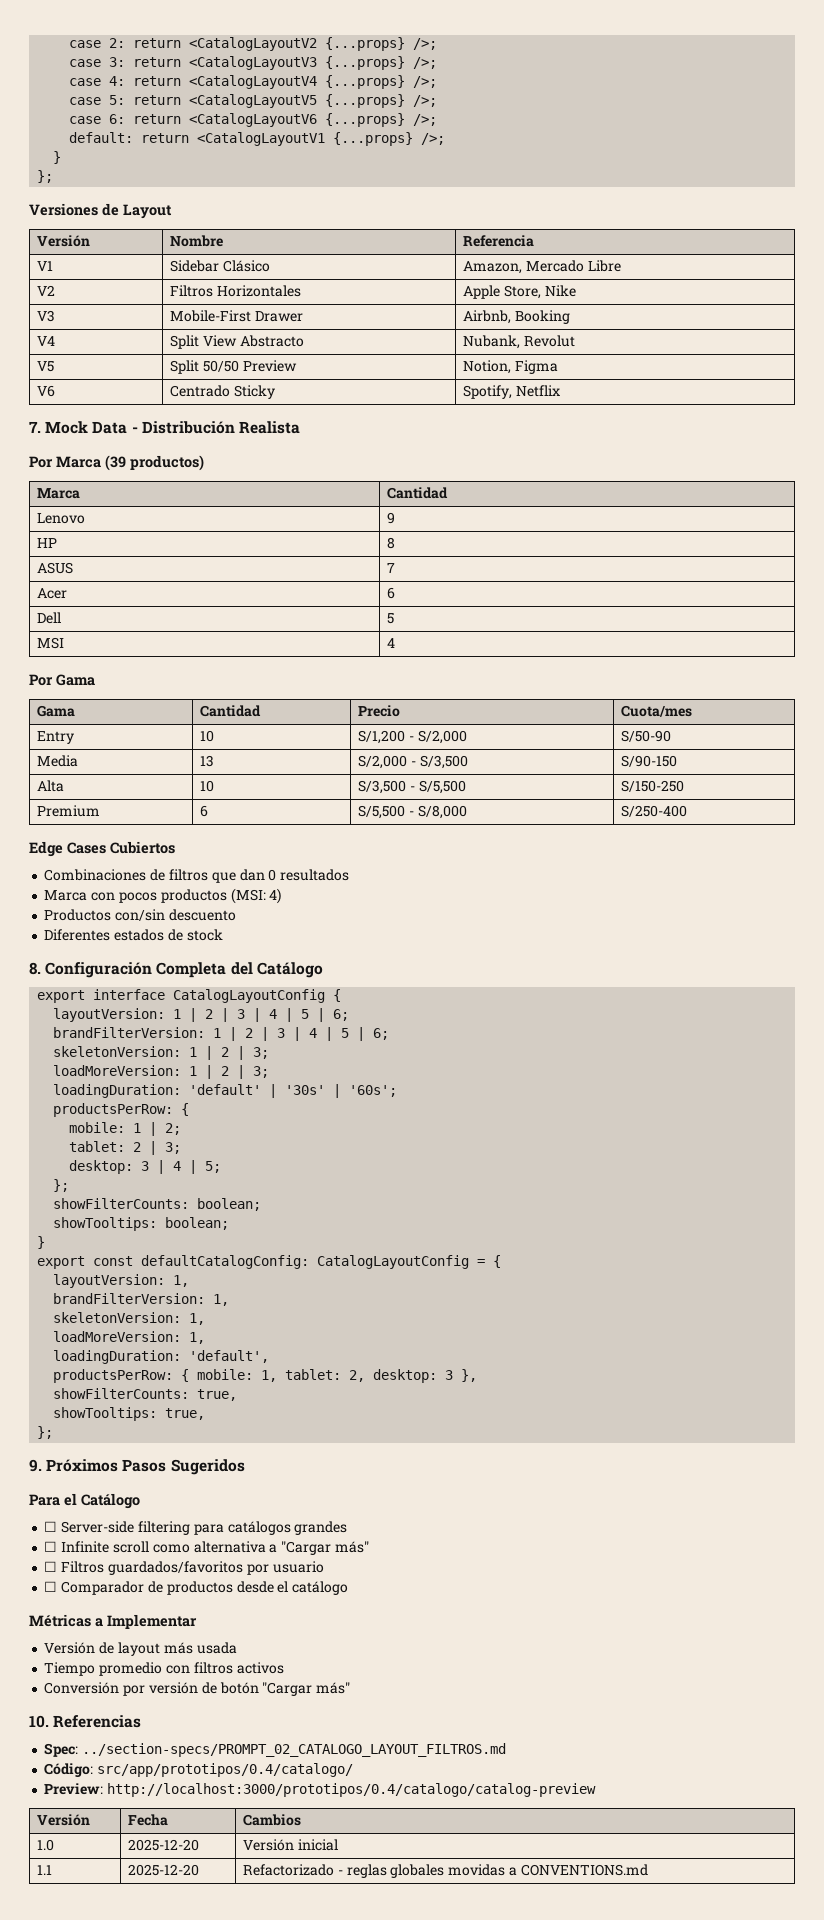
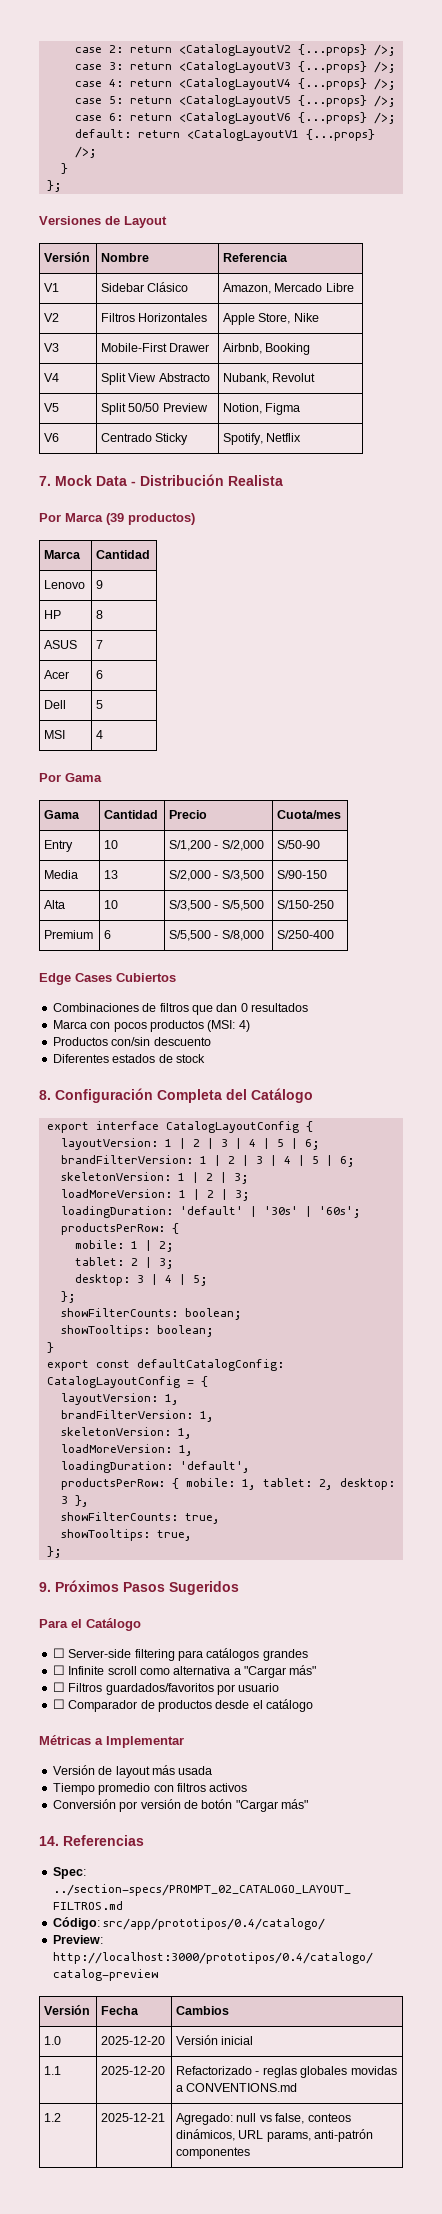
[29,1715,49,1728] 10. -> [39,1836,59,1846] 14.
(648, 1870) none -> [44,2113,62,2122] [101,2113,166,2122] [176,2113,351,2125] [176,2129,374,2142] [176,2147,251,2159] // 1.2 | 2025-12-21 | Agregado: null vs false, conteos dinámicos, URL params, anti-patrón componentes

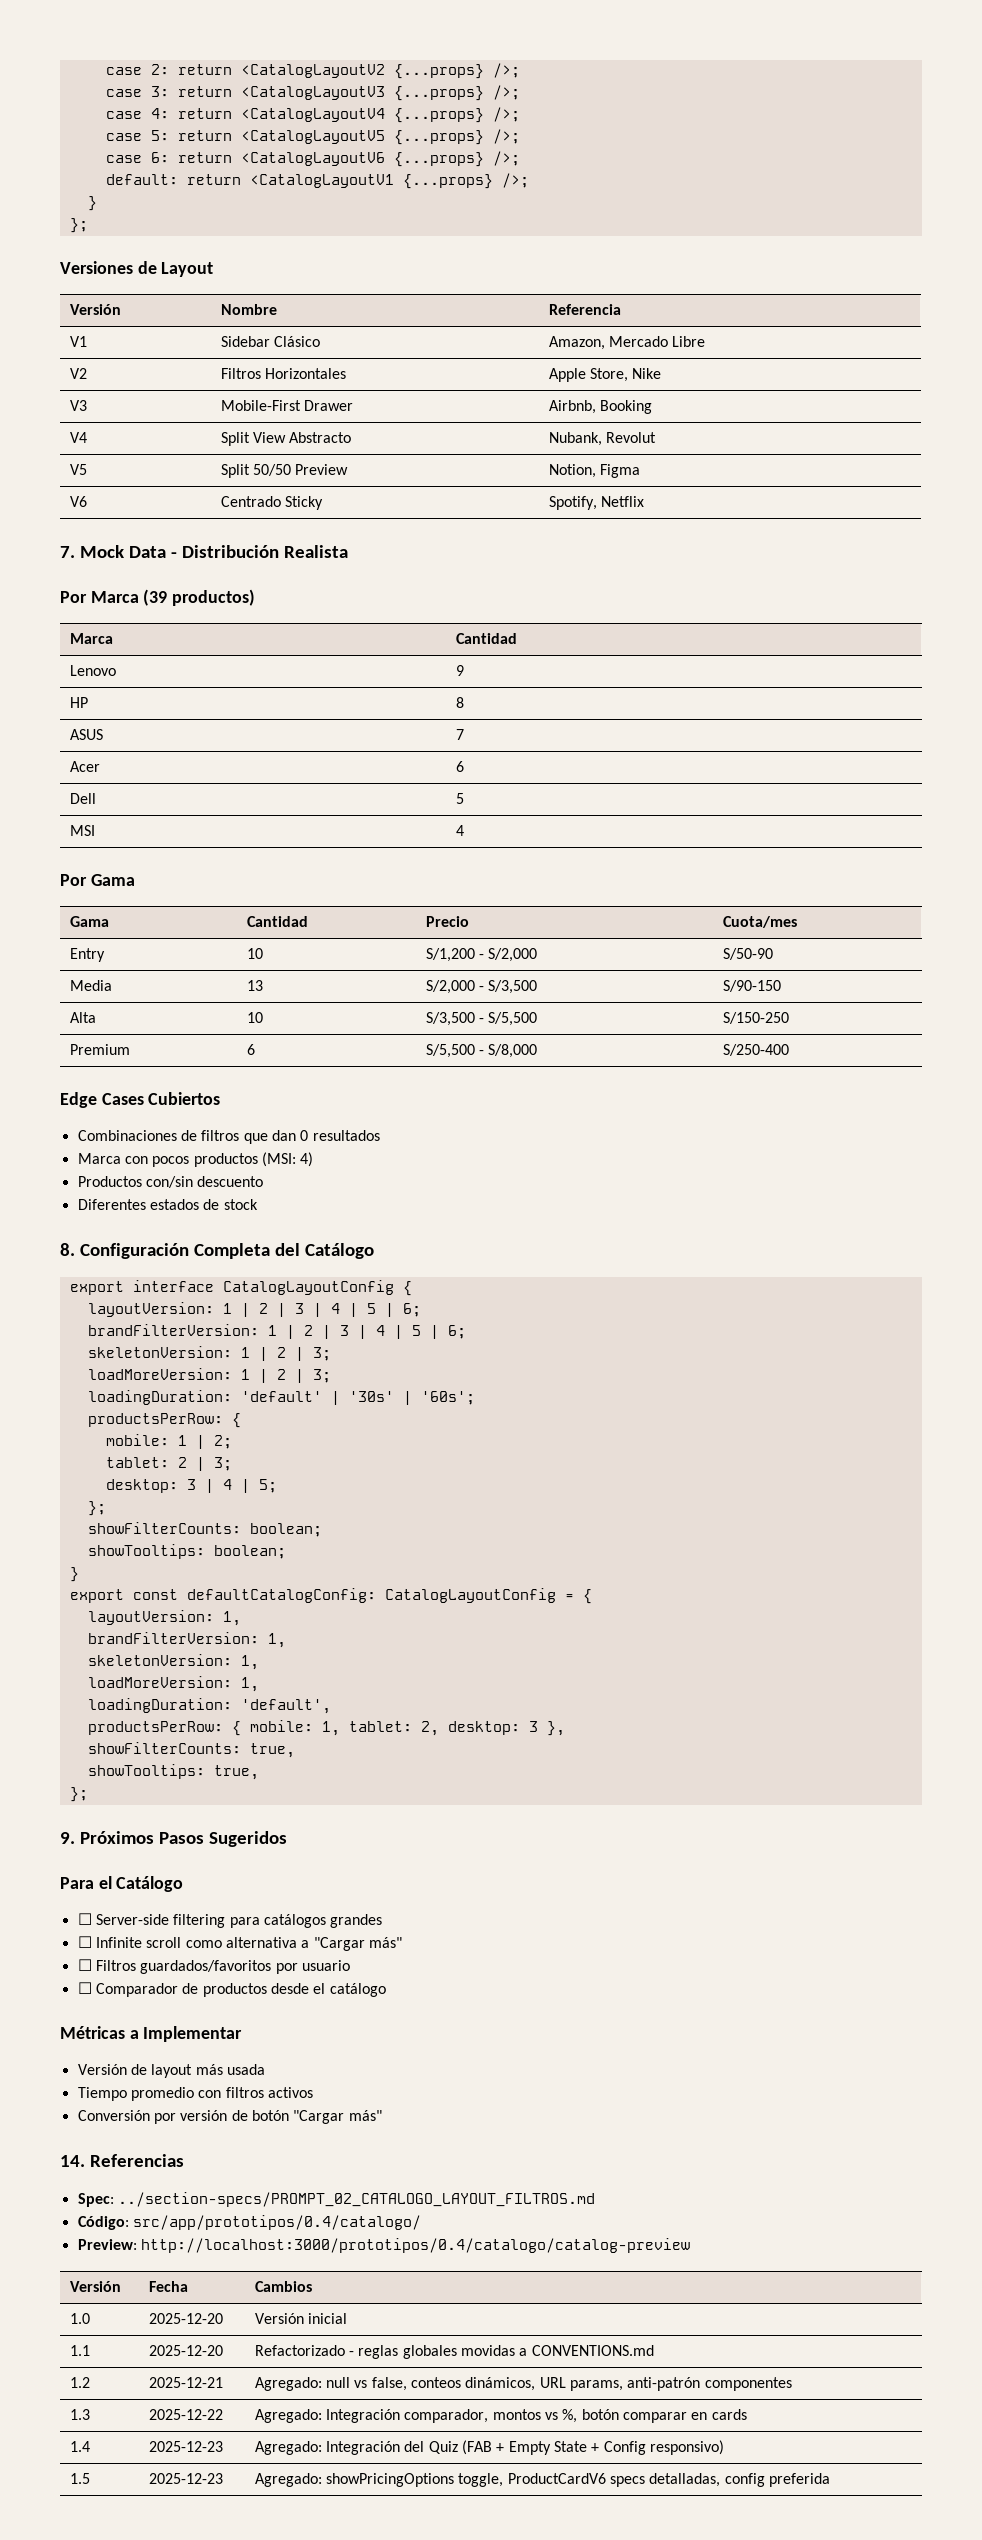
(251, 2153) none -> [69,2409,90,2420] [148,2409,223,2420] [254,2409,747,2423] [69,2441,90,2452] [148,2441,223,2452] [254,2440,724,2455] [69,2473,90,2484] [148,2473,223,2484] [254,2473,831,2487] // 1.3 | 2025-12-22 | Agregado: Integración comparador, montos vs %, botón comparar en cards // 1.4 | 2025-12-23 | Agregado: Integración del Quiz (FAB + Empty State + Config responsivo) // 1.5 | 2025-12-23 | Agregado: showPricingOptions toggle, ProductCardV6 specs detalladas, config preferida

